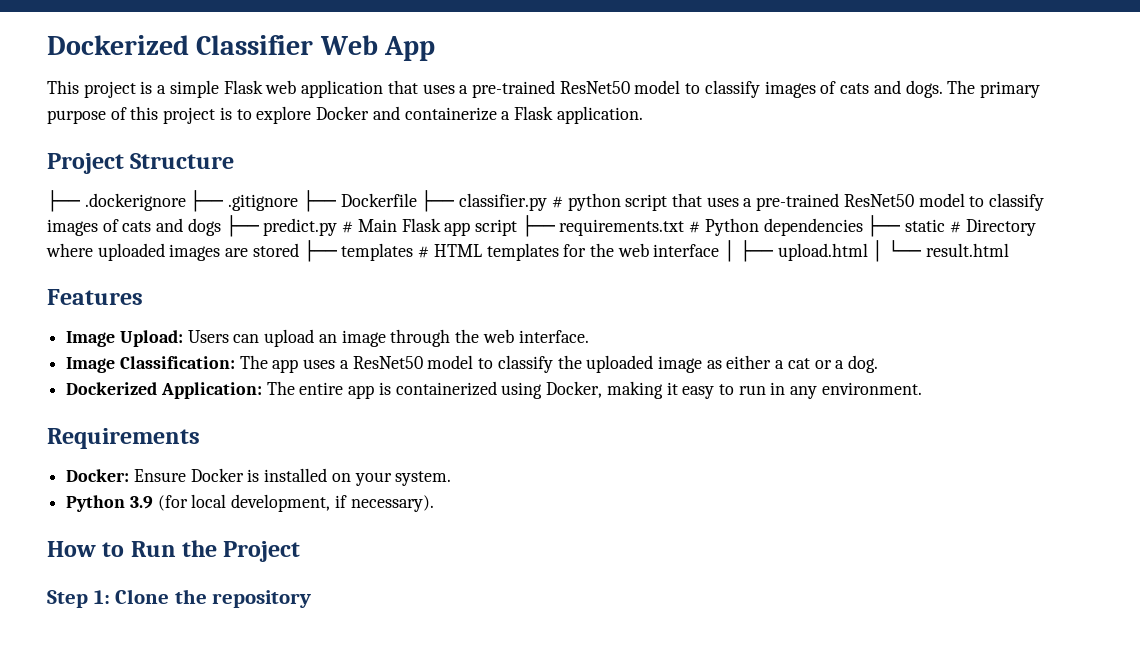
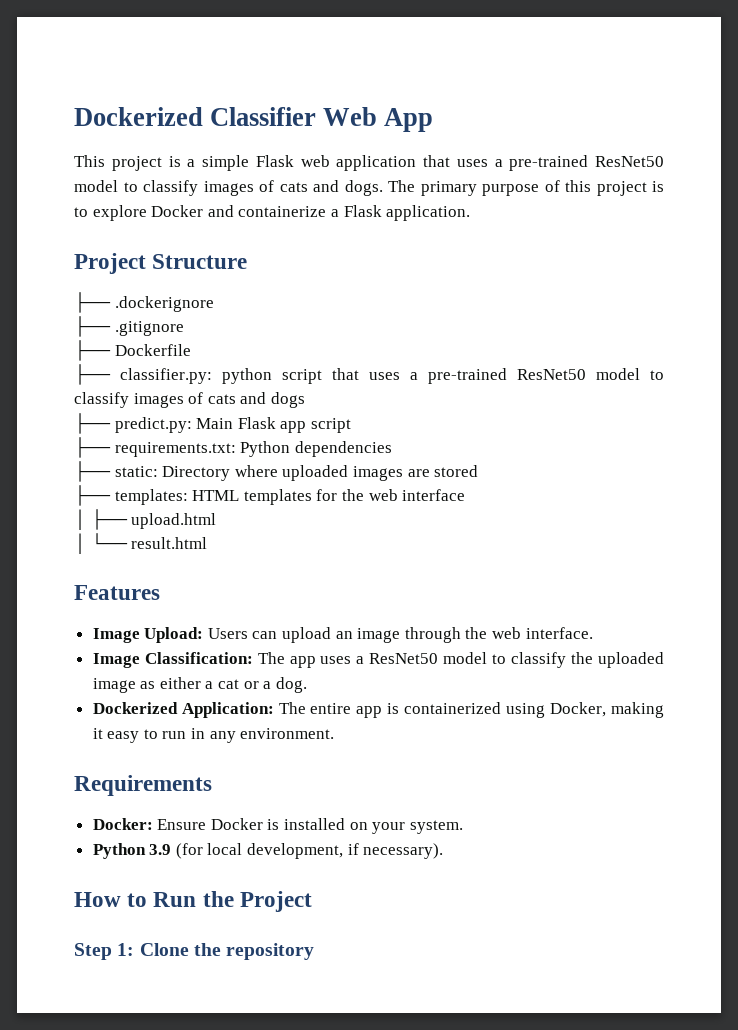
(186, 202) none -> (214, 304) //
(299, 202) none -> (184, 328) //
[421,190,563,212] ├── classifier.py # -> [74,364,212,385] // ├── classifier.py:
[225,215,354,237] ├── predict.py # -> [74,413,192,434] // ├── predict.py:
[521,215,701,237] ├── requirements.txt # -> [74,437,236,458] // ├── requirements.txt:
[867,215,961,237] ├── static # -> [74,461,158,482] // ├── static:
[303,240,430,262] ├── templates # -> [74,485,188,506] // ├── templates:
(720, 250) none -> (466, 495) //
(868, 252) none -> (217, 521) //

